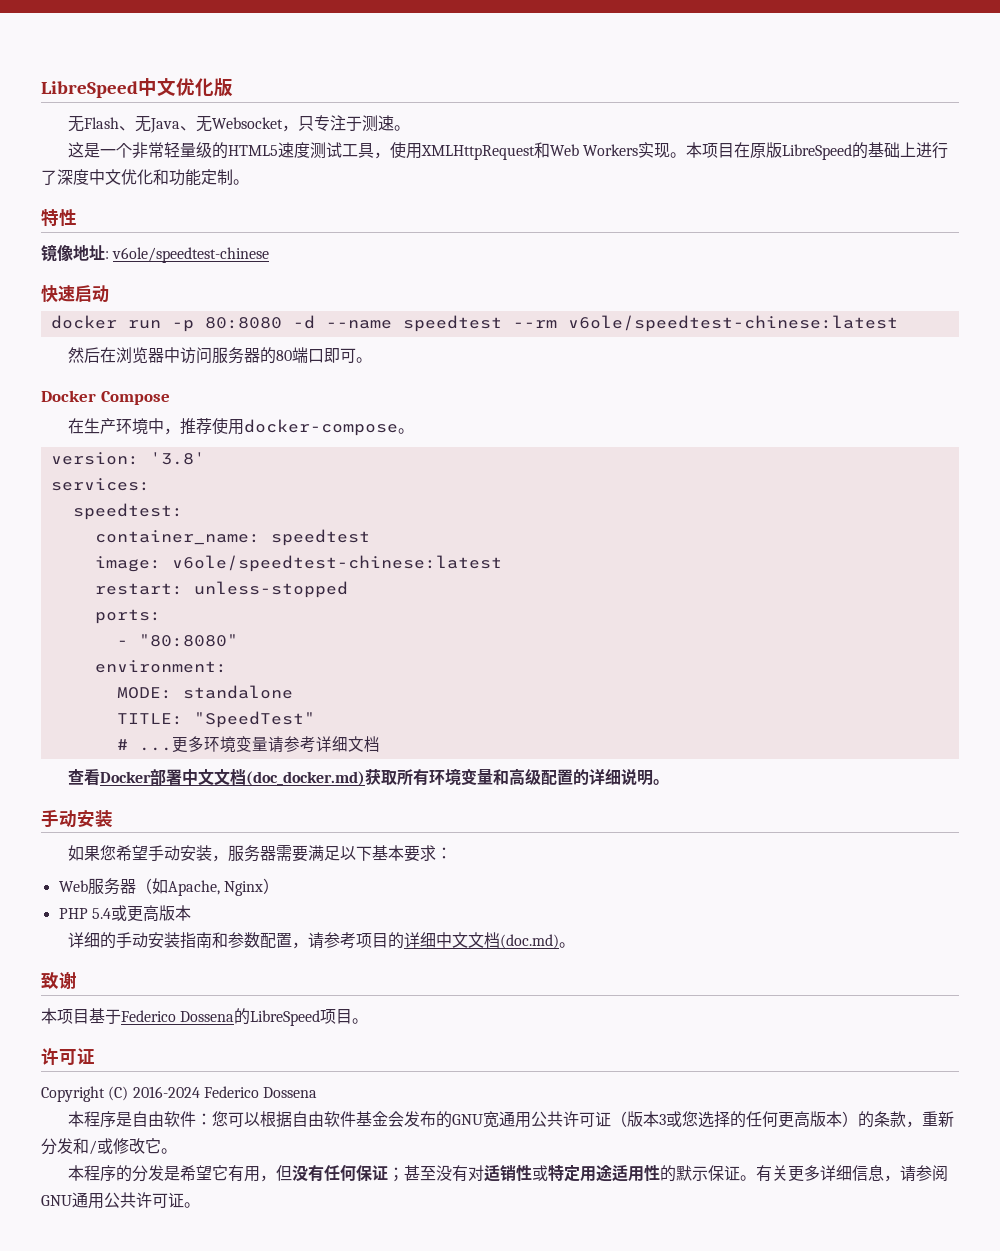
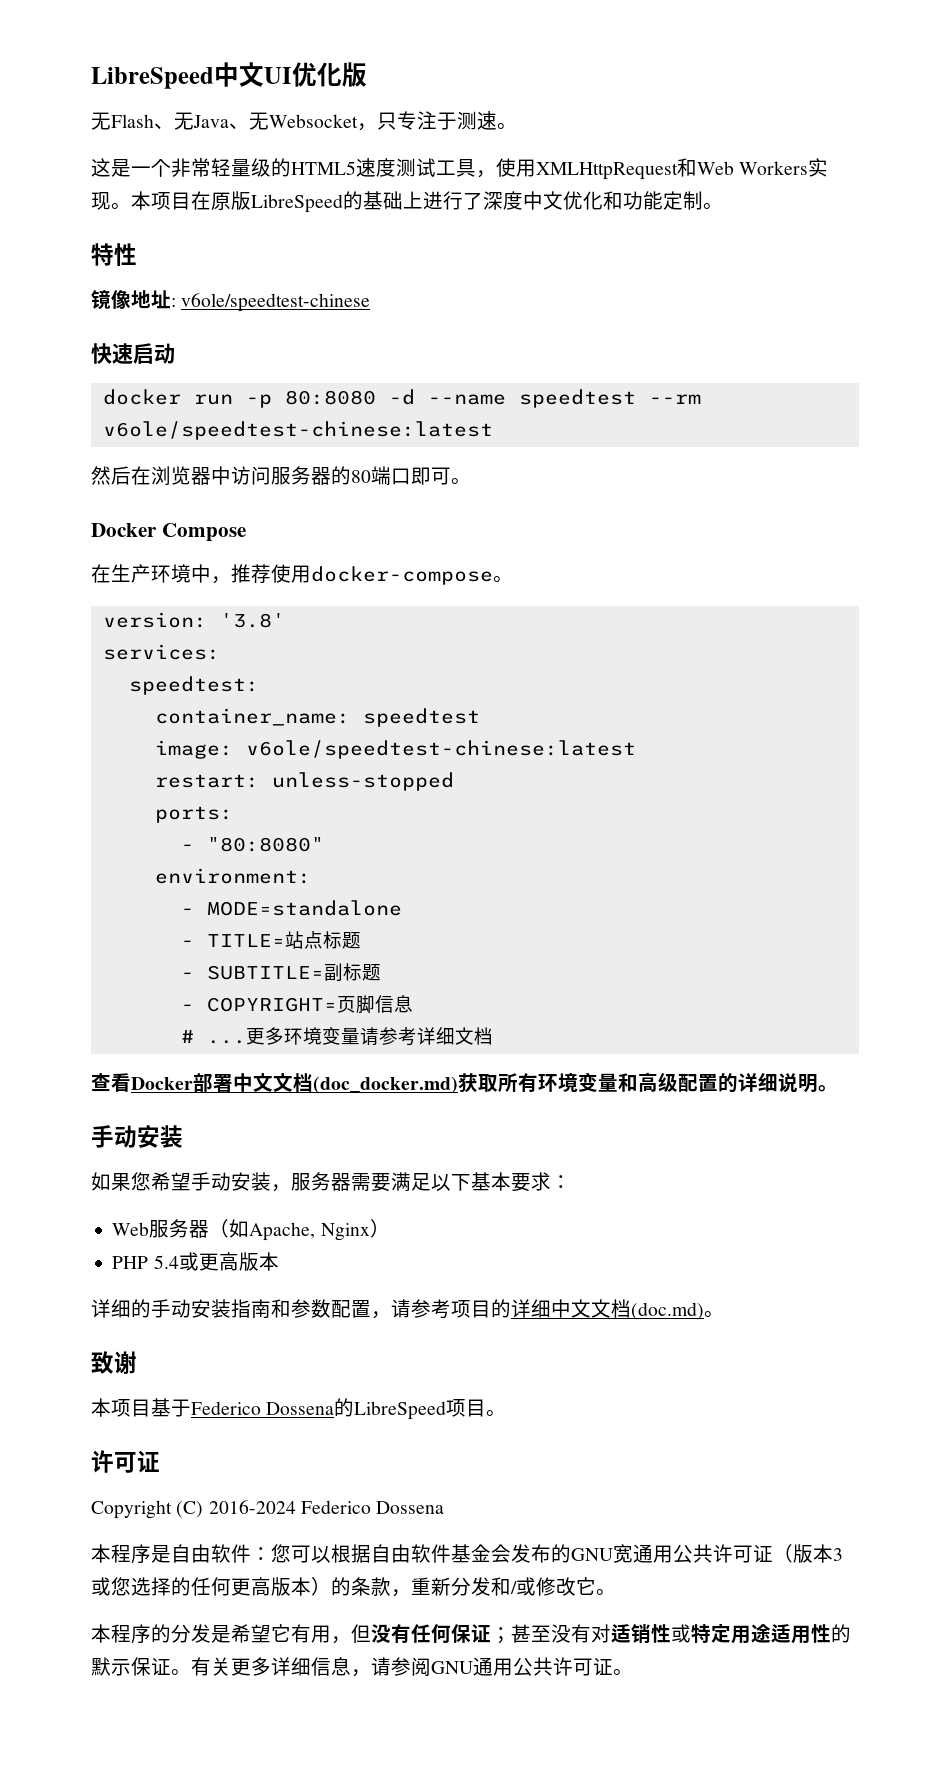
(176, 87) none -> [264,67,292,84] UI
[116,685,293,699] [116,711,315,728] MODE: standalone // TITLE: "SpeedTest" -> [180,900,402,916] [180,931,361,949] [180,963,381,982] [180,995,413,1014] - MODE=standalone // - TITLE=站点标题 // - SUBTITLE=副标题 // - COPYRIGHT=页脚信息

